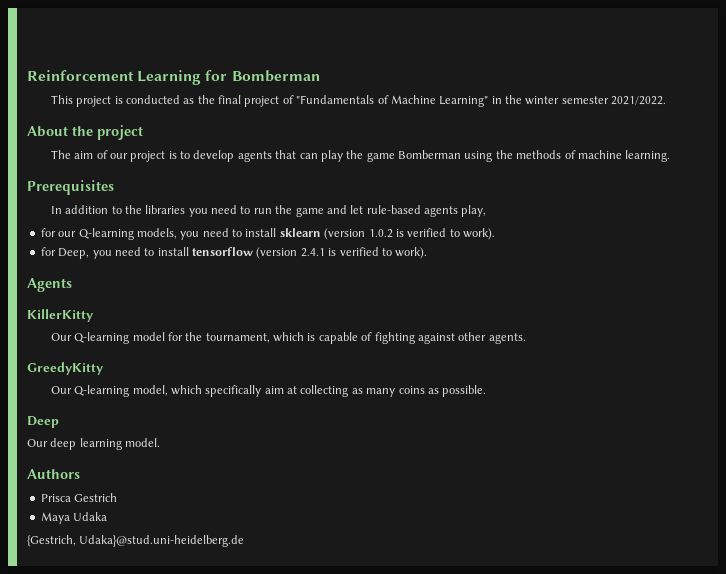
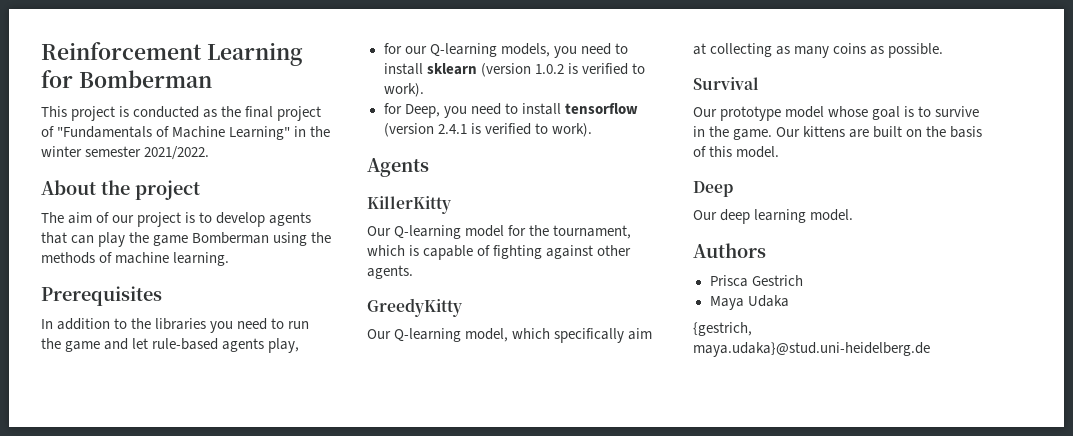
(487, 391) none -> [693,77,759,90] [693,106,980,121] [693,126,983,140] [693,146,780,158] // Survival // Our prototype model whose goal is to survive in the game. Our kittens are built on the basis of this model.
[27,535,245,547] {Gestrich, Udaka}@stud.uni-heidelberg.de -> [693,322,752,336] [693,342,930,357] {gestrich, maya.udaka}@stud.uni-heidelberg.de

